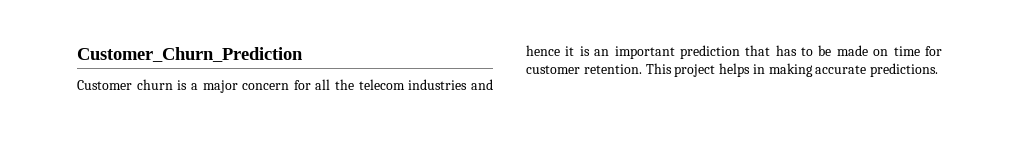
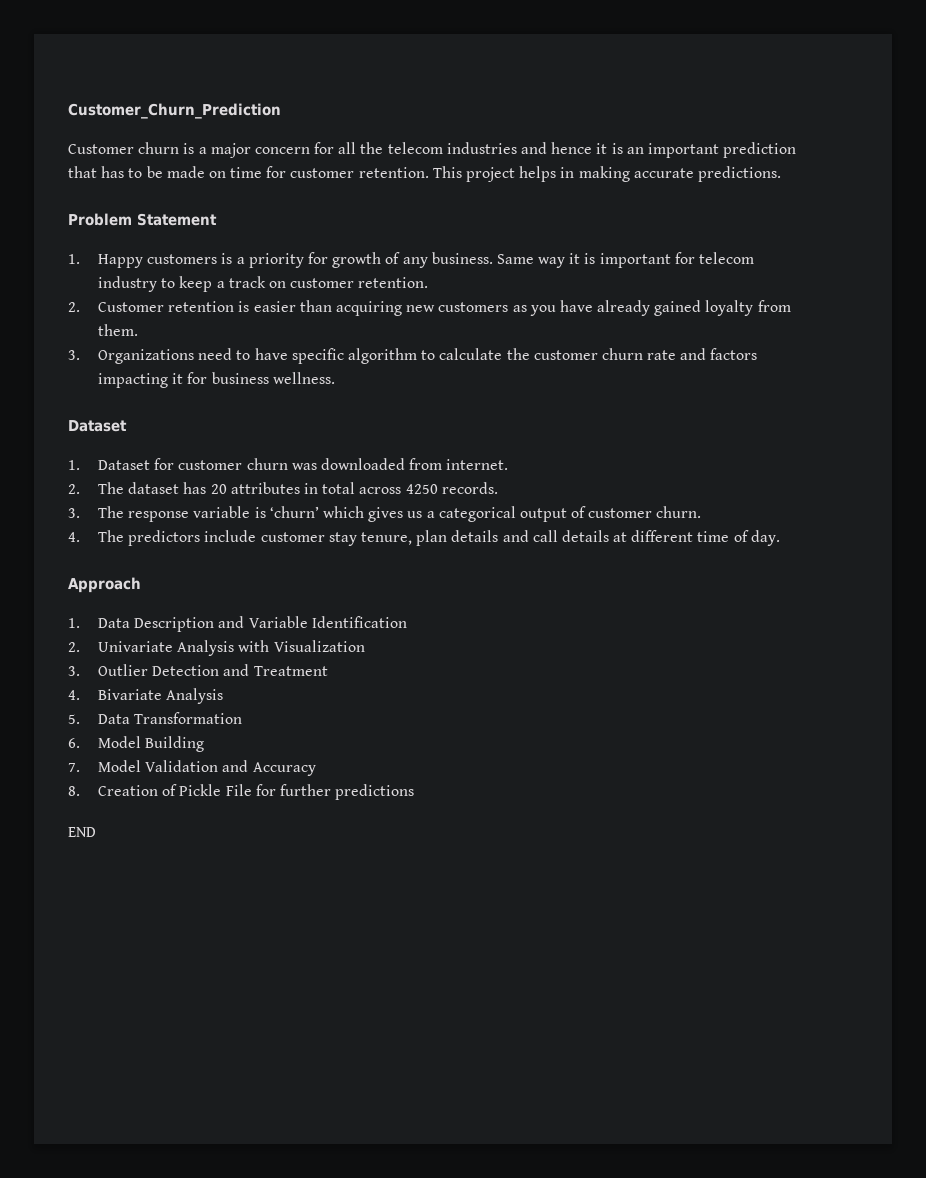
(939, 70) none -> [68,213,217,226] [68,252,755,268] [98,276,429,292] [68,300,791,316] [98,324,139,336] [68,348,758,364] [98,372,335,388] [68,420,127,432] [68,458,509,470] [68,482,498,494] [68,506,702,522] [68,530,780,546] [68,577,141,593] [68,616,407,632] [68,640,365,656] [68,664,328,676] [68,688,224,704] [68,712,243,724] [68,736,205,752] [68,760,316,776] [68,784,415,800] [68,827,96,837] // Problem Statement // 1. Happy customers is a priority for growth of any business. Same way it is important for telecom industry to keep a track on customer retention. // 2. Customer retention is easier than acquiring new customers as you have already gained loyalty from them. // 3. Organizations need to have specific algorithm to calculate the customer churn rate and factors impacting it for business wellness. // Dataset // 1. Dataset for customer churn was downloaded from internet. // 2. The dataset has 20 attributes in total across 4250 records. // 3. The response variable is ‘churn’ which gives us a categorical output of customer churn. // 4. The predictors include customer stay tenure, plan details and call details at different time of day. // Approach // 1. Data Description and Variable Identification // 2. Univariate Analysis with Visualization // 3. Outlier Detection and Treatment // 4. Bivariate Analysis // 5. Data Transformation // 6. Model Building // 7. Model Validation and Accuracy // 8. Creation of Pickle File for further predictions // END

